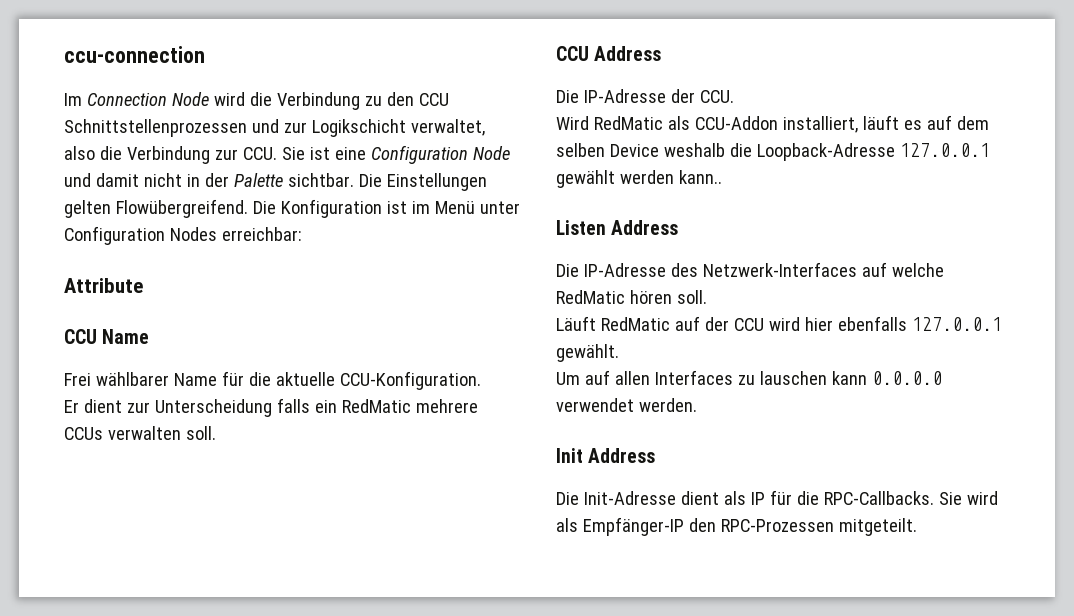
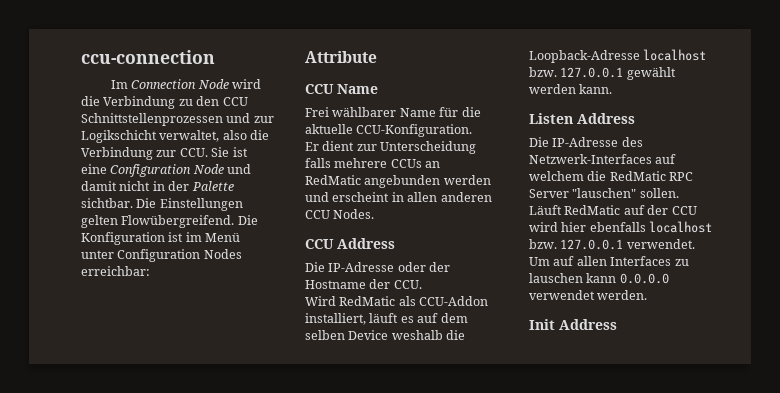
[314,399,478,413] [64,426,216,440] ein RedMatic mehrere CCUs verwalten soll. -> [334,158,441,168] [305,175,491,188] [305,192,492,202] [305,209,375,219] mehrere CCUs an RedMatic angebunden werden und erscheint in allen anderen CCU Nodes.
(666, 96) none -> [397,262,451,272] [305,280,366,289] oder der Hostname
(895, 152) none -> [643,49,707,61] [529,67,557,77] localhost bzw.
[678,170,722,184] kann.. -> [579,84,613,94] kann.
[891,263,944,277] [556,290,707,304] welche RedMatic hören soll. -> [529,171,694,181] [529,188,679,198] welchem die RedMatic RPC Server "lauschen" sollen.
[911,317,1002,331] [556,344,619,362] 127.0.0.1 gewählt. -> [649,221,713,233] [529,239,695,250] localhost bzw. 127.0.0.1 verwendet.
[556,490,998,505] [556,517,917,536] // Die Init-Adresse dient als IP für die RPC-Callbacks. Sie wird als Empfänger-IP den RPC-Prozessen mitgeteilt. -> (617, 324) none

